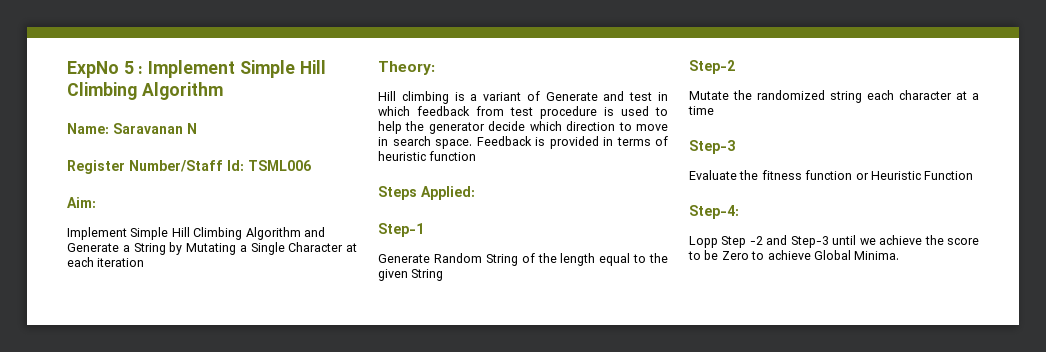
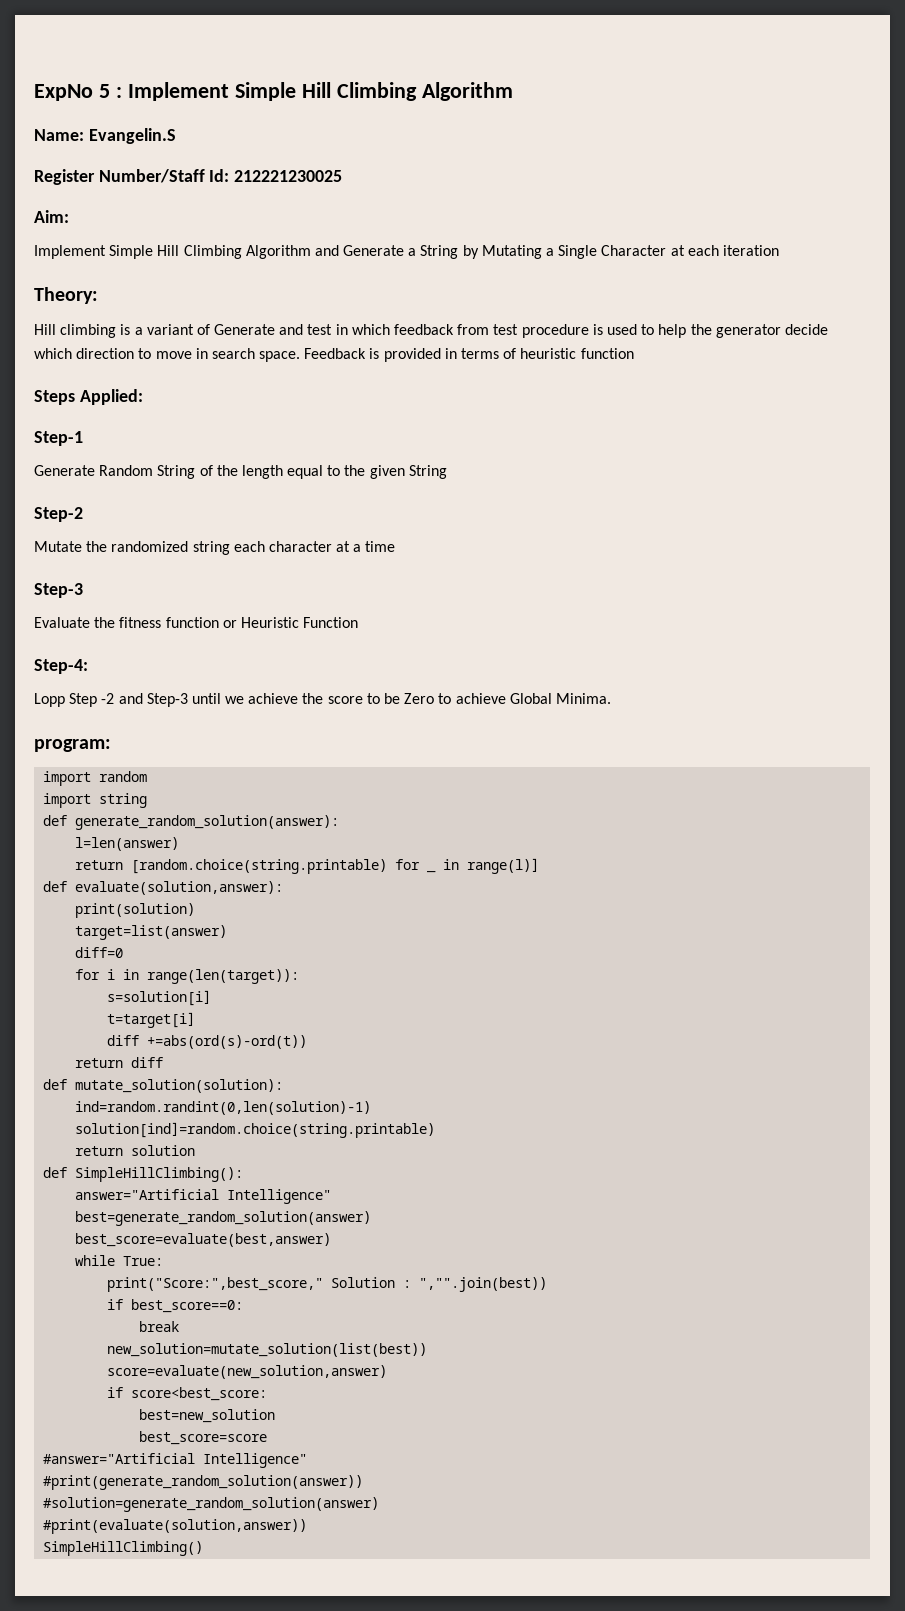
[113,123,197,134] Saravanan N -> [88,128,176,144] Evangelin.S
[248,160,311,171] TSML006 -> [234,170,343,182] 212221230025
(900, 255) none -> [34,739,111,752] [43,771,148,786] [43,793,148,808] [43,815,340,830] [75,837,180,851] [75,859,421,874] [427,870,437,873] [443,858,540,874] [43,881,284,895] [75,903,196,918] [75,925,228,940] [75,947,124,958] [75,969,300,984] [107,990,212,1006] [107,1012,196,1028] [107,1035,308,1049] [75,1057,164,1068] [43,1079,284,1093] [75,1101,372,1115] [75,1122,436,1138] [75,1145,196,1156] [43,1167,244,1182] [75,1189,332,1204] [75,1211,372,1226] [75,1233,332,1247] [75,1255,164,1266] [107,1277,548,1292] [107,1299,244,1313] [139,1321,180,1332] [107,1343,428,1357] [107,1365,388,1379] [107,1387,268,1401] [139,1409,276,1423] [139,1431,268,1445] [43,1453,308,1468] [43,1475,364,1490] [43,1497,380,1512] [43,1519,308,1534] [43,1541,204,1556] // program: // import random // import string // def generate_random_solution(answer): // l=len(answer) // return [random.choice(string.printable) for _ in range(l)] // def evaluate(solution,answer): // print(solution) // target=list(answer) // diff=0 // for i in range(len(target)): // s=solution[i] // t=target[i] // diff +=abs(ord(s)-ord(t)) // return diff // def mutate_solution(solution): // ind=random.randint(0,len(solution)-1) // solution[ind]=random.choice(string.printable) // return solution // def SimpleHillClimbing(): // answer="Artificial Intelligence" // best=generate_random_solution(answer) // best_score=evaluate(best,answer) // while True: // print("Score:",best_score," Solution : ","".join(best)) // if best_score==0: // break // new_solution=mutate_solution(list(best)) // score=evaluate(new_solution,answer) // if score<best_score: // best=new_solution // best_score=score // #answer="Artificial Intelligence" // #print(generate_random_solution(answer)) // #solution=generate_random_solution(answer) // #print(evaluate(solution,answer)) // SimpleHillClimbing()

